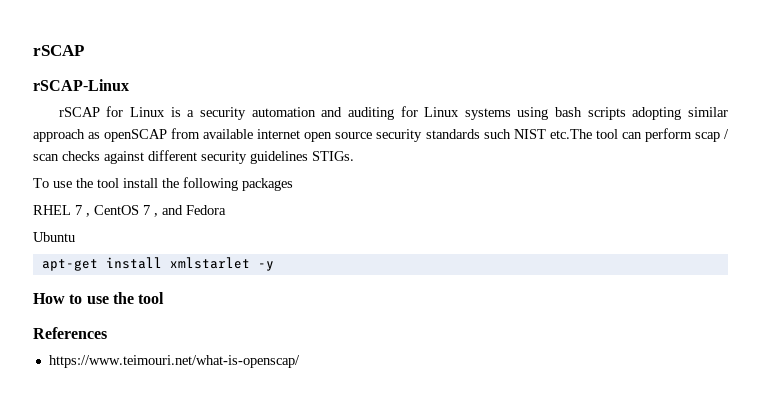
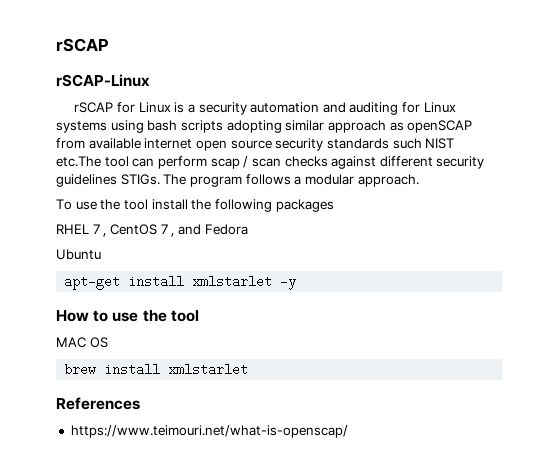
(354, 156) none -> [163,174,419,187] The program follows a modular approach.
(165, 298) none -> [56,337,108,348] [64,363,249,376] // MAC OS // brew install xmlstarlet

